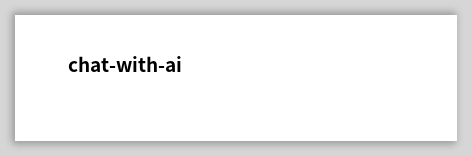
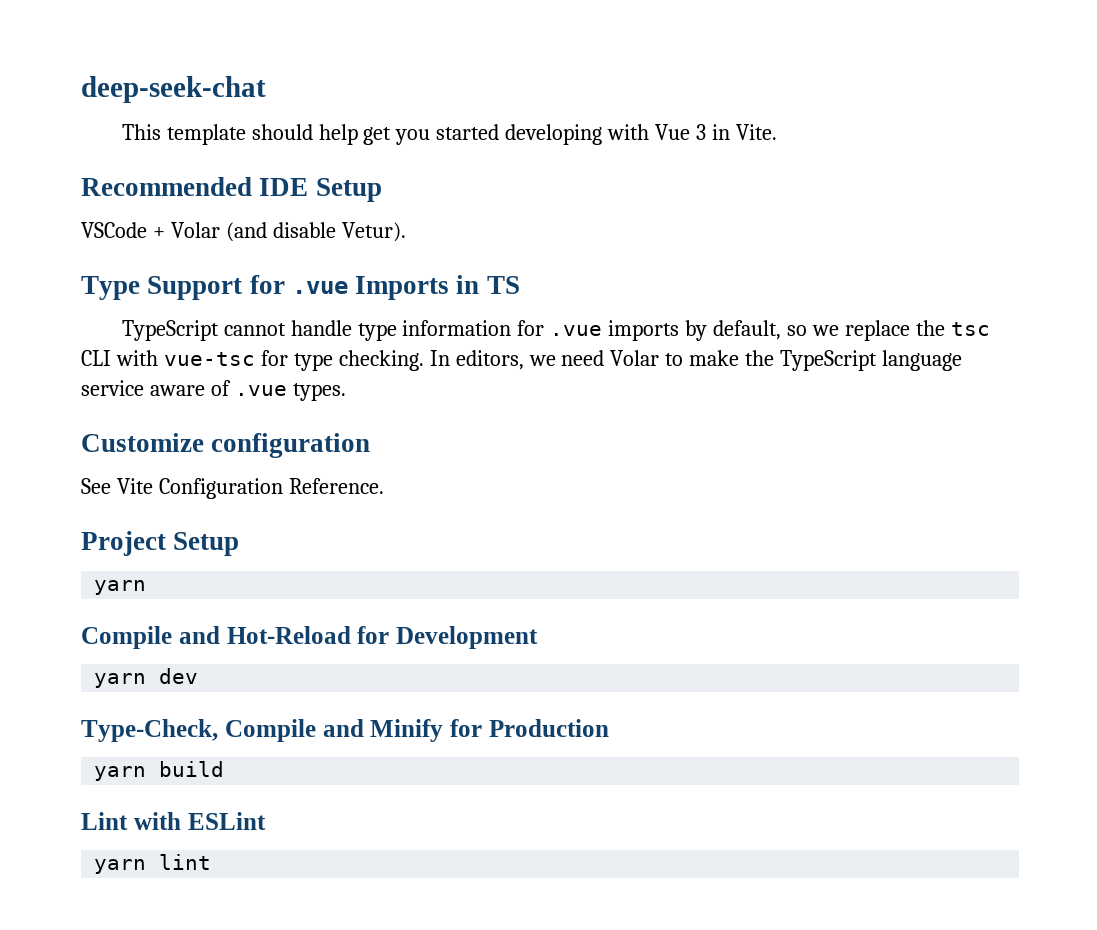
[68,56,182,72] chat-with-ai -> [81,76,266,103] [121,124,777,145] [81,177,382,202] [81,222,406,242] [81,275,520,300] [121,320,990,341] [81,350,963,371] [81,380,346,401] [81,433,371,458] [81,478,384,499] [81,531,240,556] [94,580,147,595] [81,626,538,649] [94,668,199,688] [81,719,609,742] [94,761,225,781] [81,812,266,830] [94,854,212,874] deep-seek-chat // This template should help get you started developing with Vue 3 in Vite. // Recommended IDE Setup // VSCode + Volar (and disable Vetur). // Type Support for .vue Imports in TS // TypeScript cannot handle type information for .vue imports by default, so we replace the tsc CLI with vue-tsc for type checking. In editors, we need Volar to make the TypeScript language service aware of .vue types. // Customize configuration // See Vite Configuration Reference. // Project Setup // yarn // Compile and Hot-Reload for Development // yarn dev // Type-Check, Compile and Minify for Production // yarn build // Lint with ESLint // yarn lint

